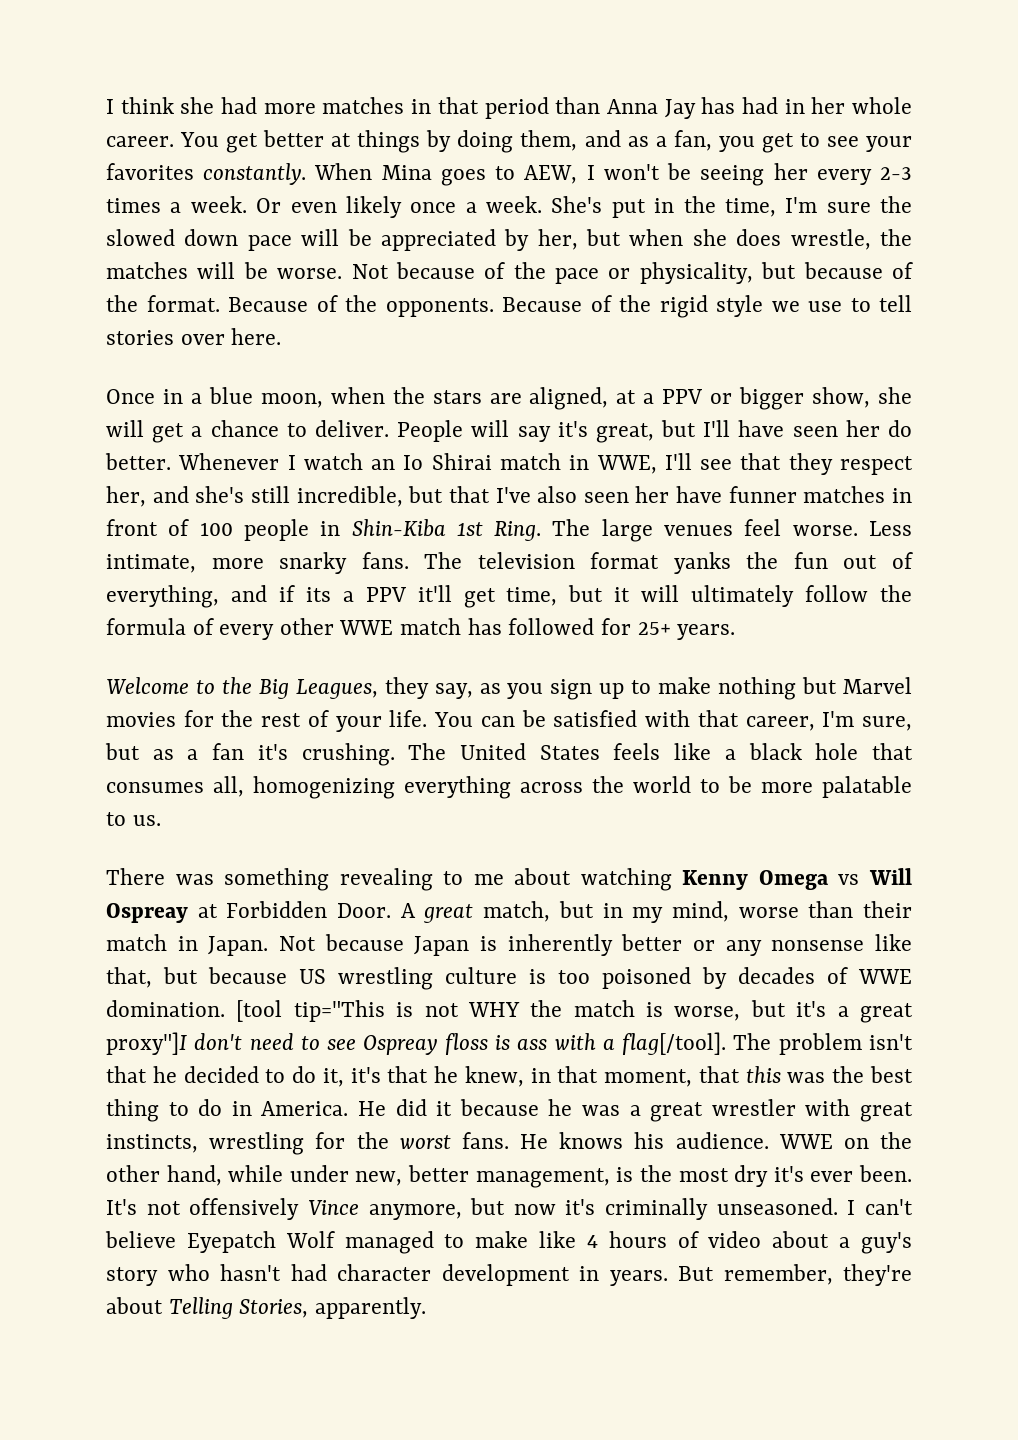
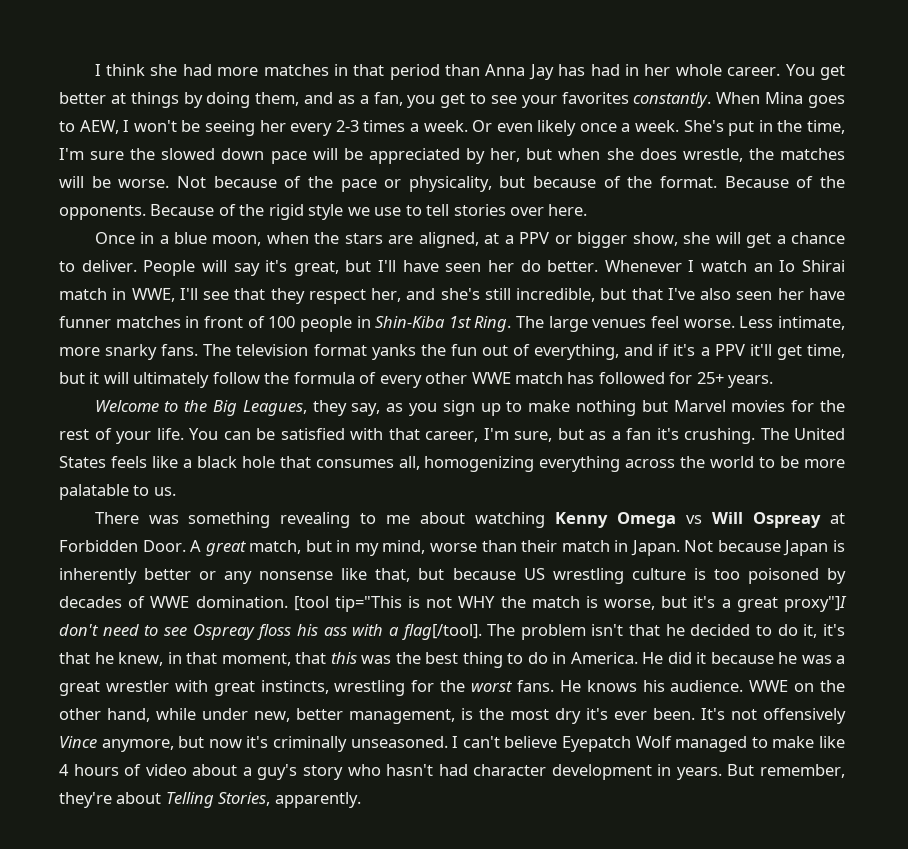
[305,587,331,602] its -> [673,344,696,356] it's
[494,1035,510,1050] is -> [296,624,318,636] his

